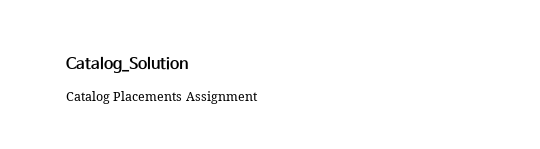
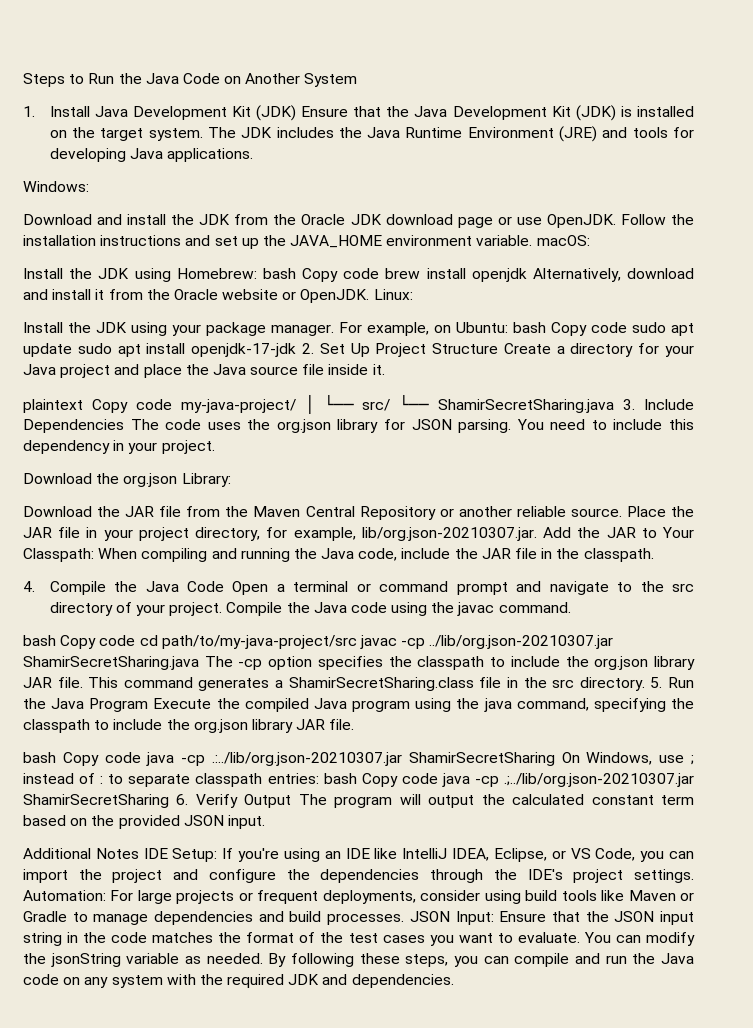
[66,56,188,73] [66,91,258,104] Catalog_Solution // Catalog Placements Assignment -> [23,73,358,87] [23,105,695,121] [49,126,695,142] [49,148,253,162] [23,181,89,192] [23,214,694,228] [23,235,590,249] [23,268,695,282] [23,289,413,303] [23,322,694,336] [23,343,695,357] [23,364,385,378] [23,394,694,414] [23,419,694,433] [23,440,215,454] [23,473,231,487] [23,506,694,520] [23,527,695,541] [23,548,654,562] [23,581,694,595] [49,602,571,616] [23,635,614,649] [23,656,696,670] [23,677,695,691] [23,698,694,712] [23,719,355,733] [23,752,694,766] [23,773,694,787] [23,794,694,808] [23,815,265,829] [23,848,695,862] [23,869,695,883] [23,890,694,904] [23,911,695,925] [23,932,695,946] [23,953,694,967] [23,974,454,988] Steps to Run the Java Code on Another System // 1. Install Java Development Kit (JDK) Ensure that the Java Development Kit (JDK) is installed on the target system. The JDK includes the Java Runtime Environment (JRE) and tools for developing Java applications. // Windows: // Download and install the JDK from the Oracle JDK download page or use OpenJDK. Follow the installation instructions and set up the JAVA_HOME environment variable. macOS: // Install the JDK using Homebrew: bash Copy code brew install openjdk Alternatively, download and install it from the Oracle website or OpenJDK. Linux: // Install the JDK using your package manager. For example, on Ubuntu: bash Copy code sudo apt update sudo apt install openjdk-17-jdk 2. Set Up Project Structure Create a directory for your Java project and place the Java source file inside it. // plaintext Copy code my-java-project/ │ └── src/ └── ShamirSecretSharing.java 3. Include Dependencies The code uses the org.json library for JSON parsing. You need to include this dependency in your project. // Download the org.json Library: // Download the JAR file from the Maven Central Repository or another reliable source. Place the JAR file in your project directory, for example, lib/org.json-20210307.jar. Add the JAR to Your Classpath: When compiling and running the Java code, include the JAR file in the classpath. // 4. Compile the Java Code Open a terminal or command prompt and navigate to the src directory of your project. Compile the Java code using the javac command. // bash Copy code cd path/to/my-java-project/src javac -cp ../lib/org.json-20210307.jar ShamirSecretSharing.java The -cp option specifies the classpath to include the org.json library JAR file. This command generates a ShamirSecretSharing.class file in the src directory. 5. Run the Java Program Execute the compiled Java program using the java command, specifying the classpath to include the org.json library JAR file. // bash Copy code java -cp .:../lib/org.json-20210307.jar ShamirSecretSharing On Windows, use ; instead of : to separate classpath entries: bash Copy code java -cp .;../lib/org.json-20210307.jar ShamirSecretSharing 6. Verify Output The program will output the calculated constant term based on the provided JSON input. // Additional Notes IDE Setup: If you're using an IDE like IntelliJ IDEA, Eclipse, or VS Code, you can import the project and configure the dependencies through the IDE's project settings. Automation: For large projects or frequent deployments, consider using build tools like Maven or Gradle to manage dependencies and build processes. JSON Input: Ensure that the JSON input string in the code matches the format of the test cases you want to evaluate. You can modify the jsonString variable as needed. By following these steps, you can compile and run the Java code on any system with the required JDK and dependencies.

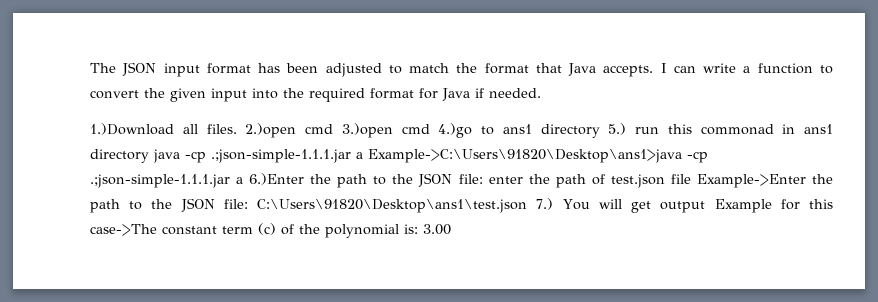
[23,73,358,87] [23,105,695,121] [49,126,695,142] [49,148,253,162] [23,181,89,192] [23,214,694,228] [23,235,590,249] [23,268,695,282] [23,289,413,303] [23,322,694,336] [23,343,695,357] [23,364,385,378] [23,394,694,414] [23,419,694,433] [23,440,215,454] [23,473,231,487] [23,506,694,520] [23,527,695,541] [23,548,654,562] [23,581,694,595] [49,602,571,616] [23,635,614,649] [23,656,696,670] [23,677,695,691] [23,698,694,712] [23,719,355,733] [23,752,694,766] [23,773,694,787] [23,794,694,808] [23,815,265,829] [23,848,695,862] [23,869,695,883] [23,890,694,904] [23,911,695,925] [23,932,695,946] [23,953,694,967] [23,974,454,988] Steps to Run the Java Code on Another System // 1. Install Java Development Kit (JDK) Ensure that the Java Development Kit (JDK) is installed on the target system. The JDK includes the Java Runtime Environment (JRE) and tools for developing Java applications. // Windows: // Download and install the JDK from the Oracle JDK download page or use OpenJDK. Follow the installation instructions and set up the JAVA_HOME environment variable. macOS: // Install the JDK using Homebrew: bash Copy code brew install openjdk Alternatively, download and install it from the Oracle website or OpenJDK. Linux: // Install the JDK using your package manager. For example, on Ubuntu: bash Copy code sudo apt update sudo apt install openjdk-17-jdk 2. Set Up Project Structure Create a directory for your Java project and place the Java source file inside it. // plaintext Copy code my-java-project/ │ └── src/ └── ShamirSecretSharing.java 3. Include Dependencies The code uses the org.json library for JSON parsing. You need to include this dependency in your project. // Download the org.json Library: // Download the JAR file from the Maven Central Repository or another reliable source. Place the JAR file in your project directory, for example, lib/org.json-20210307.jar. Add the JAR to Your Classpath: When compiling and running the Java code, include the JAR file in the classpath. // 4. Compile the Java Code Open a terminal or command prompt and navigate to the src directory of your project. Compile the Java code using the javac command. // bash Copy code cd path/to/my-java-project/src javac -cp ../lib/org.json-20210307.jar ShamirSecretSharing.java The -cp option specifies the classpath to include the org.json library JAR file. This command generates a ShamirSecretSharing.class file in the src directory. 5. Run the Java Program Execute the compiled Java program using the java command, specifying the classpath to include the org.json library JAR file. // bash Copy code java -cp .:../lib/org.json-20210307.jar ShamirSecretSharing On Windows, use ; instead of : to separate classpath entries: bash Copy code java -cp .;../lib/org.json-20210307.jar ShamirSecretSharing 6. Verify Output The program will output the calculated constant term based on the provided JSON input. // Additional Notes IDE Setup: If you're using an IDE like IntelliJ IDEA, Eclipse, or VS Code, you can import the project and configure the dependencies through the IDE's project settings. Automation: For large projects or frequent deployments, consider using build tools like Maven or Gradle to manage dependencies and build processes. JSON Input: Ensure that the JSON input string in the code matches the format of the test cases you want to evaluate. You can modify the jsonString variable as needed. By following these steps, you can compile and run the Java code on any system with the required JDK and dependencies. -> [90,62,834,77] [90,88,541,102] [90,123,833,138] [90,149,708,163] [90,173,833,188] [90,198,834,213] [90,223,451,238] The JSON input format has been adjusted to match the format that Java accepts. I can write a function to convert the given input into the required format for Java if needed. // 1.)Download all files. 2.)open cmd 3.)open cmd 4.)go to ans1 directory 5.) run this commonad in ans1 directory java -cp .;json-simple-1.1.1.jar a Example->C:\Users\91820\Desktop\ans1>java -cp .;json-simple-1.1.1.jar a 6.)Enter the path to the JSON file: enter the path of test.json file Example->Enter the path to the JSON file: C:\Users\91820\Desktop\ans1\test.json 7.) You will get output Example for this case->The constant term (c) of the polynomial is: 3.00

